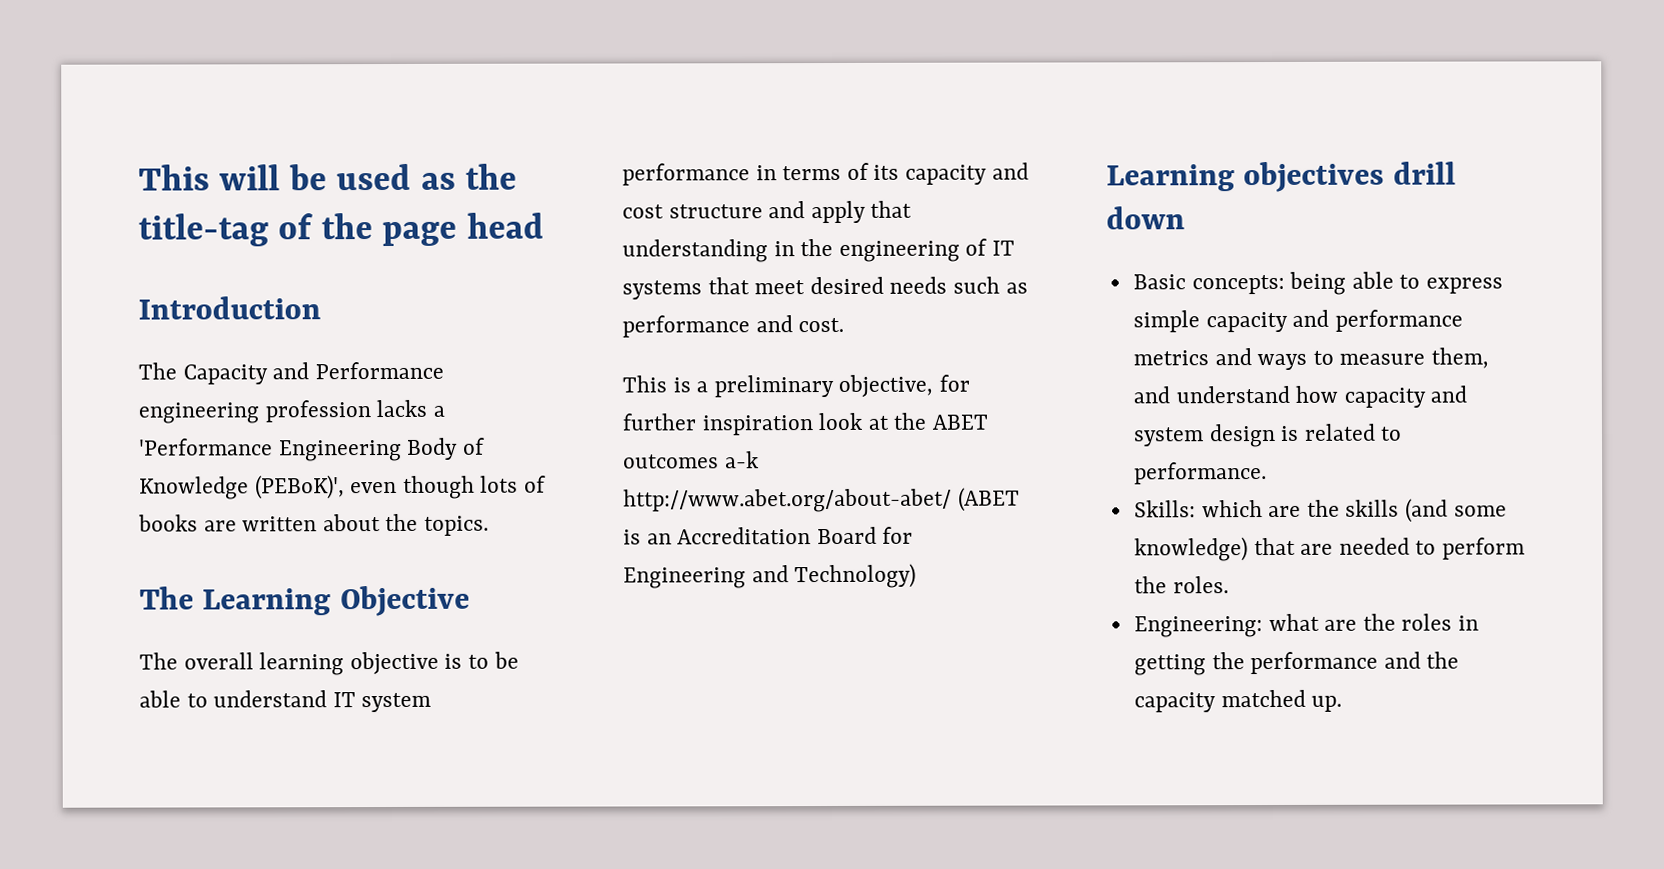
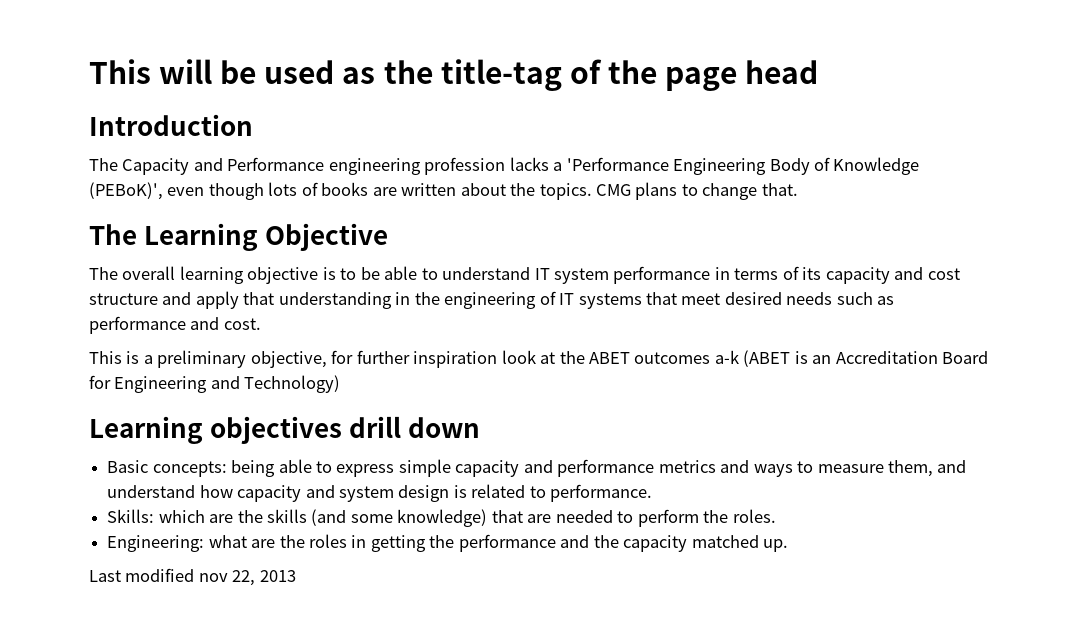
(490, 525) none -> [596,182,798,200] CMG plans to change that.
[623,488,952,513] http://www.abet.org/about-abet/ -> (739, 357) none
(1343, 703) none -> [89,568,296,586] // Last modified nov 22, 2013

